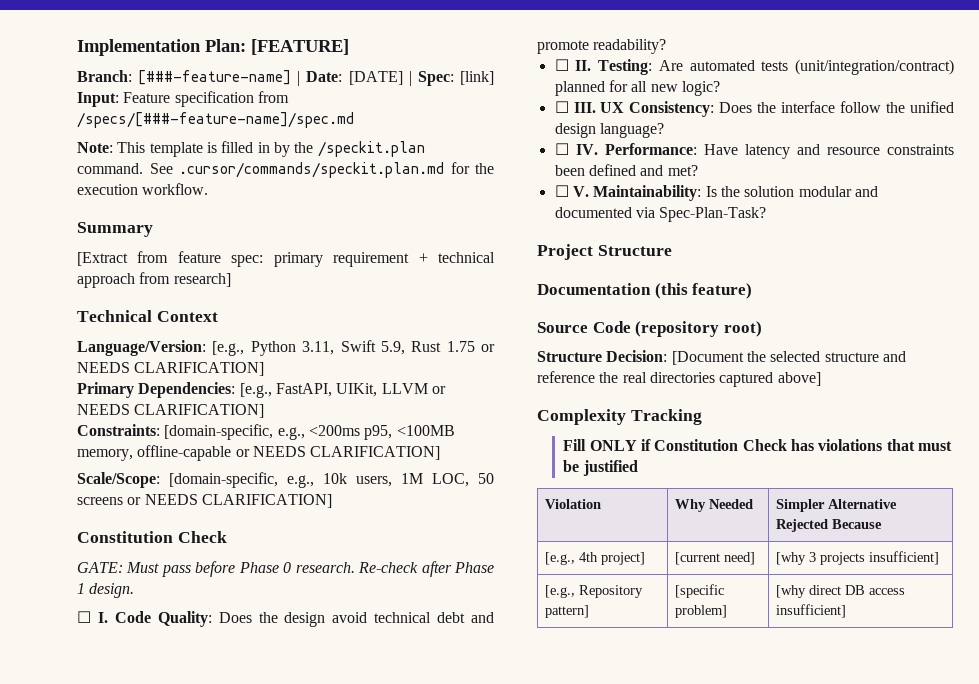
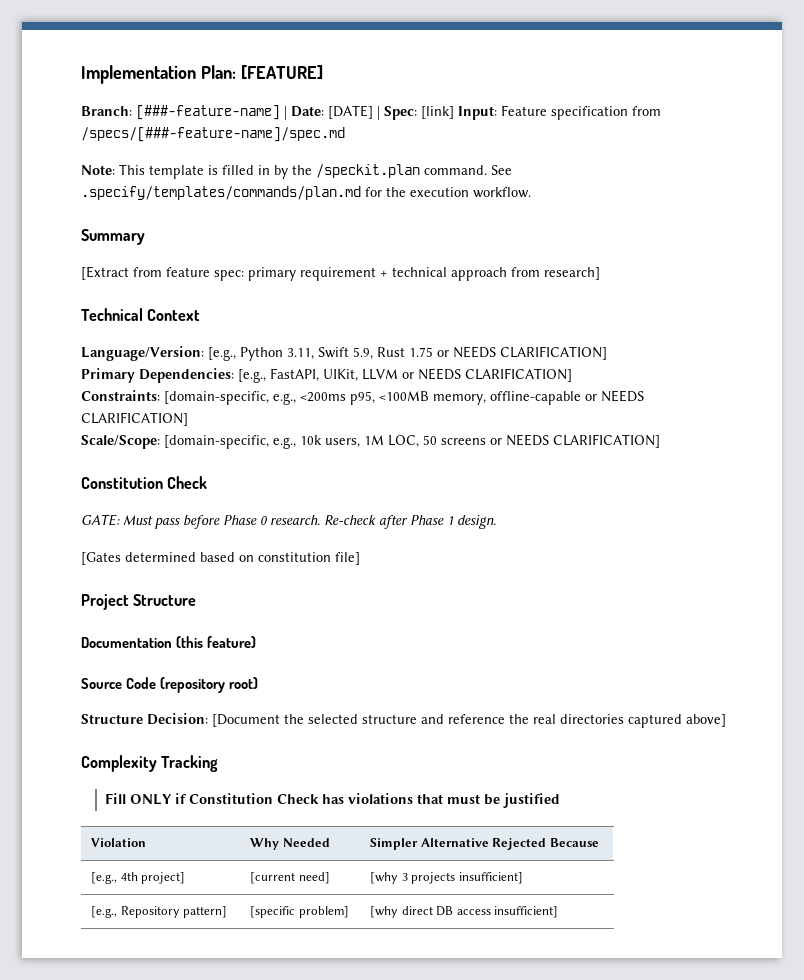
[179,162,444,178] .cursor/commands/speckit.plan.md -> [81,186,361,200] .specify/templates/commands/plan.md
[77,611,494,627] [537,39,667,54] [554,59,954,75] [554,80,720,96] [554,101,954,117] [554,123,664,138] [554,143,954,159] [554,164,698,176] [554,185,878,201] [554,207,767,222] ☐ I. Code Quality: Does the design avoid technical debt and promote readability? // ☐ II. Testing: Are automated tests (unit/integration/contract) planned for all new logic? // ☐ III. UX Consistency: Does the interface follow the unified design language? // ☐ IV. Performance: Have latency and resource constraints been defined and met? // ☐ V. Maintainability: Is the solution modular and documented via Spec-Plan-Task? -> [81,552,360,565] [Gates determined based on constitution file]

